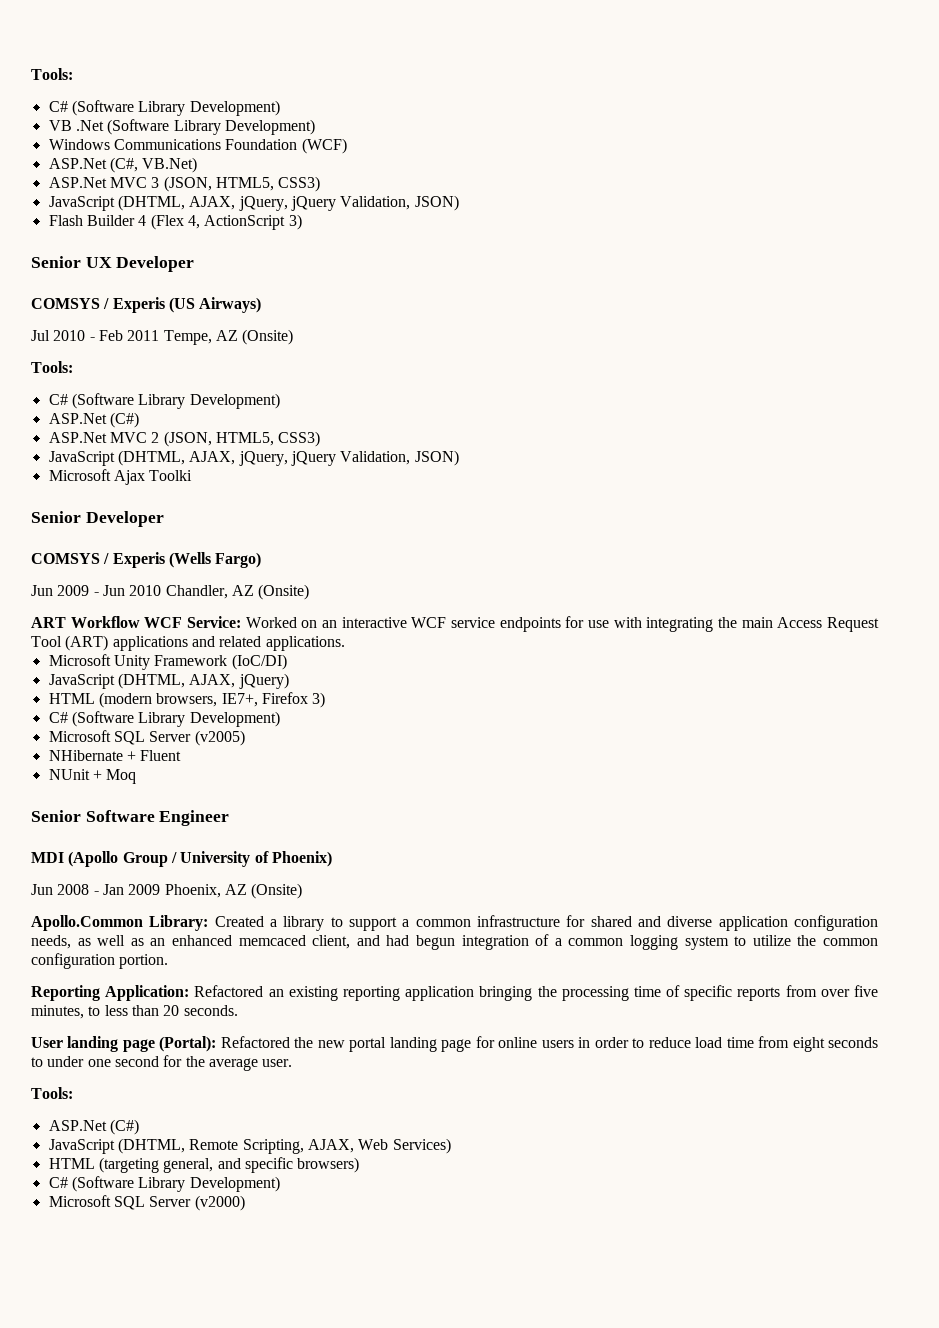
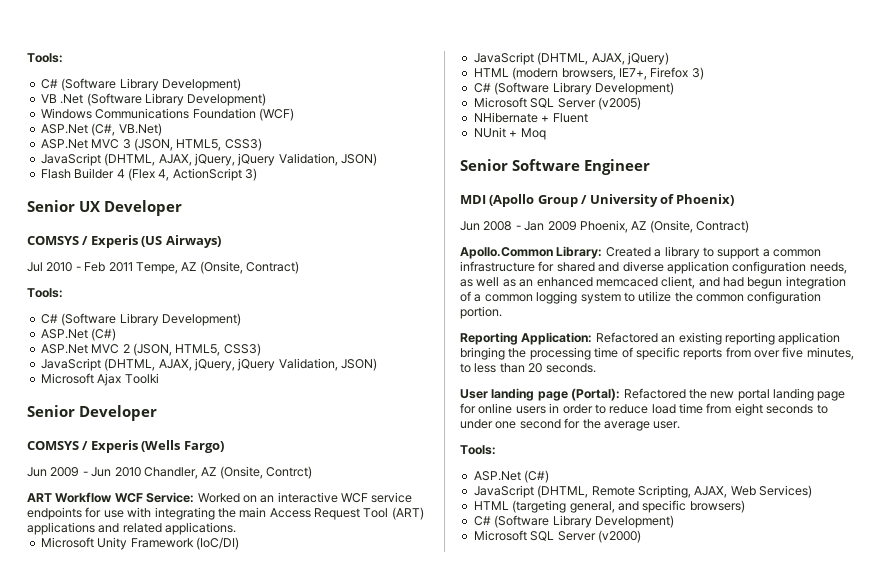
[242,329,294,345] (Onsite) -> [199,261,299,274] (Onsite, Contract)
[258,584,310,600] (Onsite) -> [219,466,312,479] (Onsite, Contrct)
[251,883,303,899] (Onsite) -> [649,220,749,233] (Onsite, Contract)

